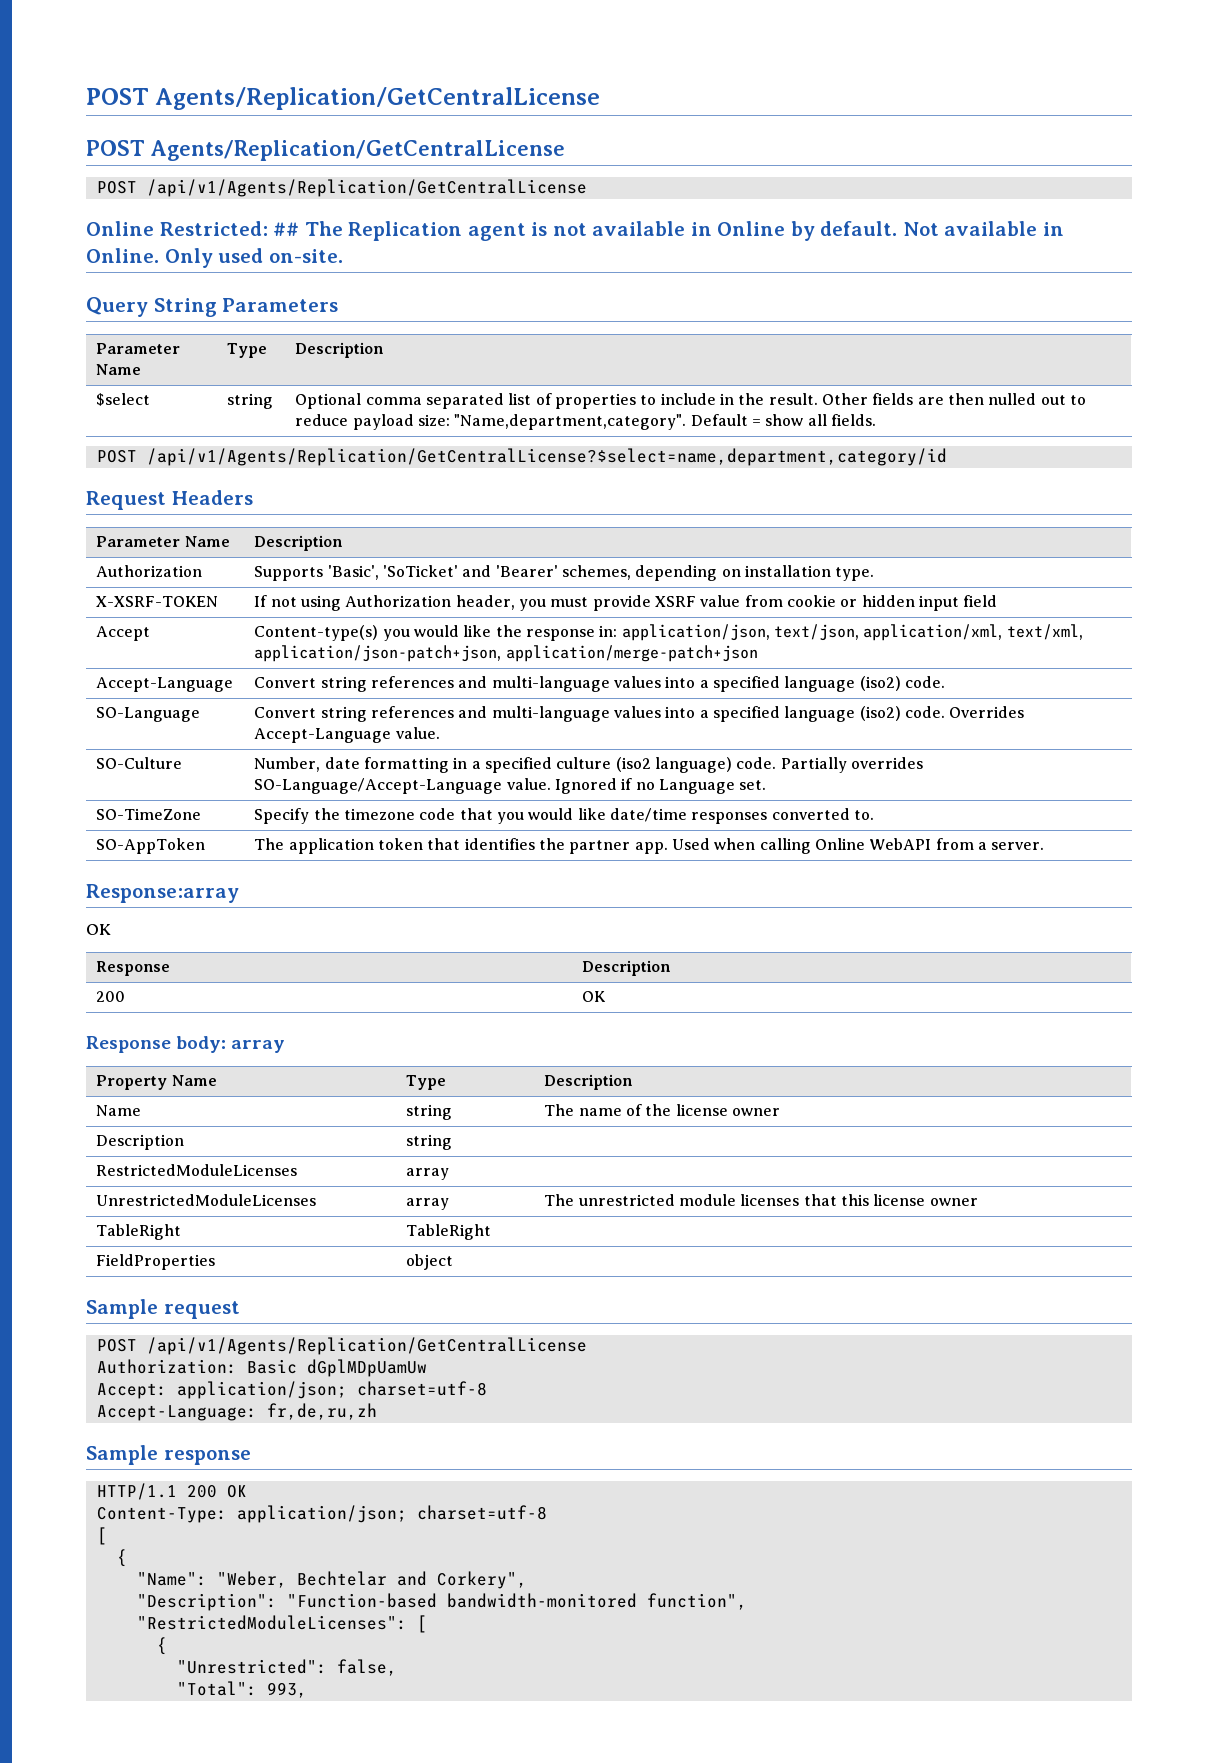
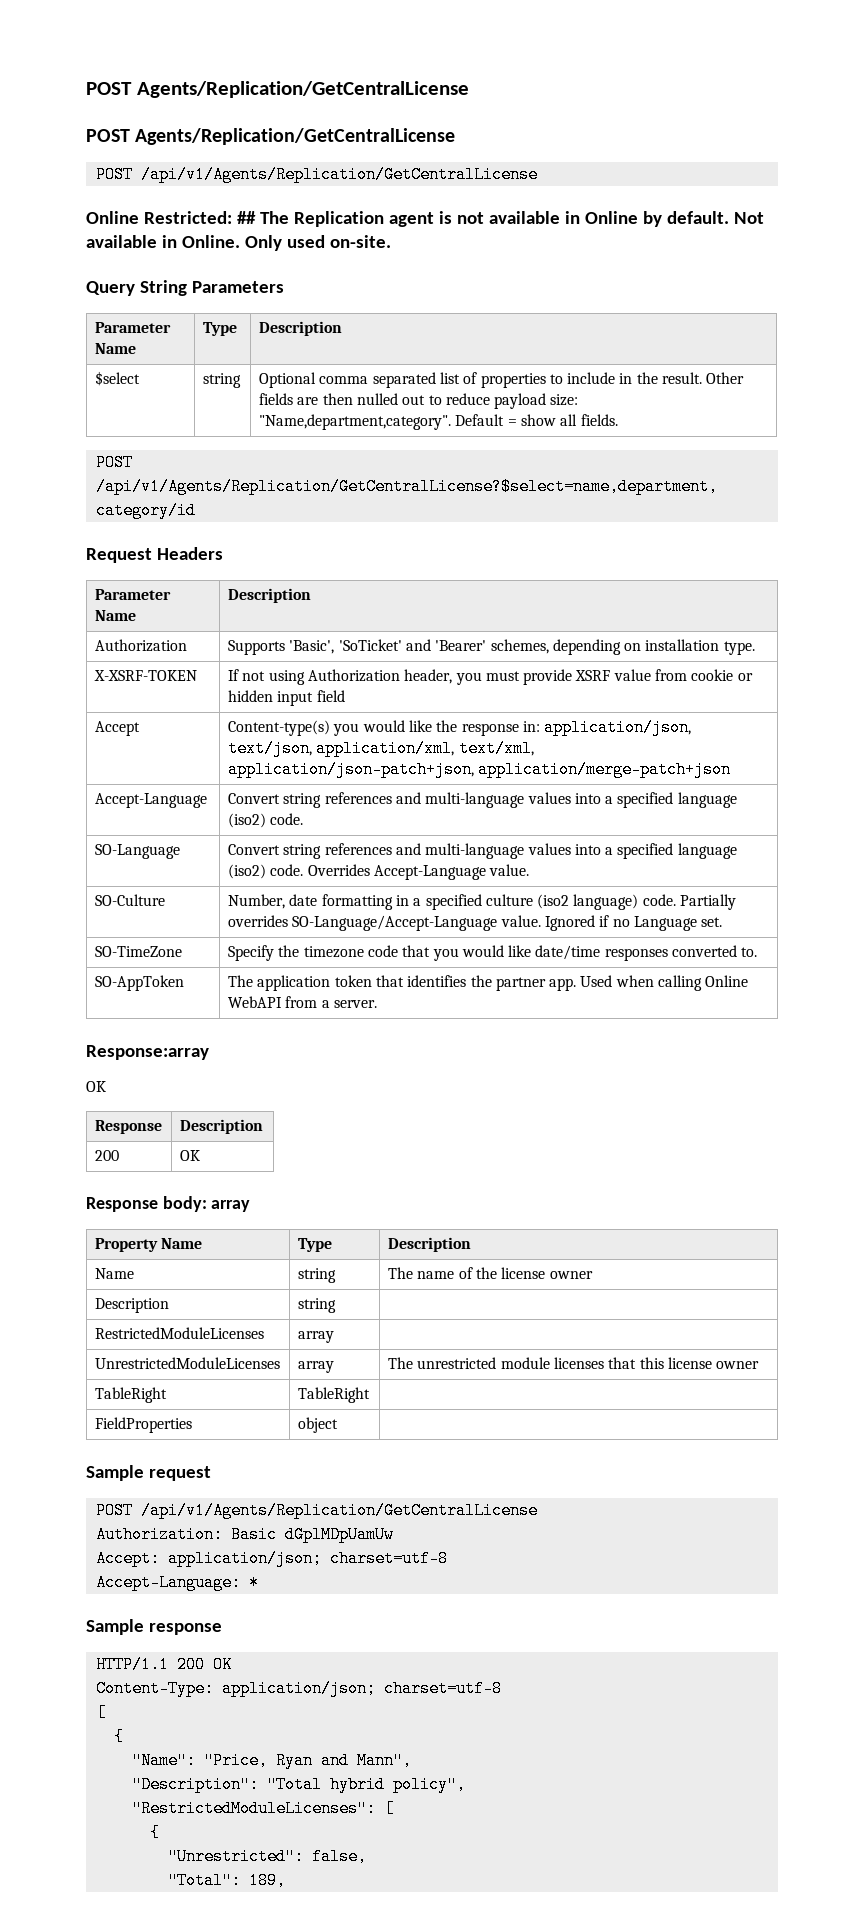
[266,1403,377,1420] fr,de,ru,zh -> [248,1574,259,1591] *
[216,1571,527,1589] [136,1593,747,1611] "Weber, Bechtelar and Corkery", // "Description": "Function-based bandwidth-monitored function", -> [203,1752,412,1769] [131,1776,466,1793] "Price, Ryan and Mann", // "Description": "Total hybrid policy",
[266,1682,307,1698] 993, -> [248,1872,286,1889] 189,

